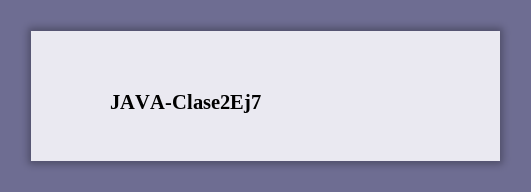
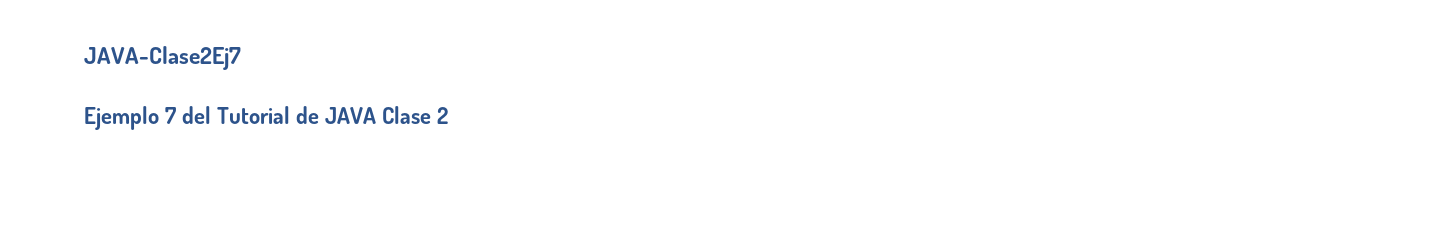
(261, 103) none -> [84,106,449,130] // Ejemplo 7 del Tutorial de JAVA Clase 2

